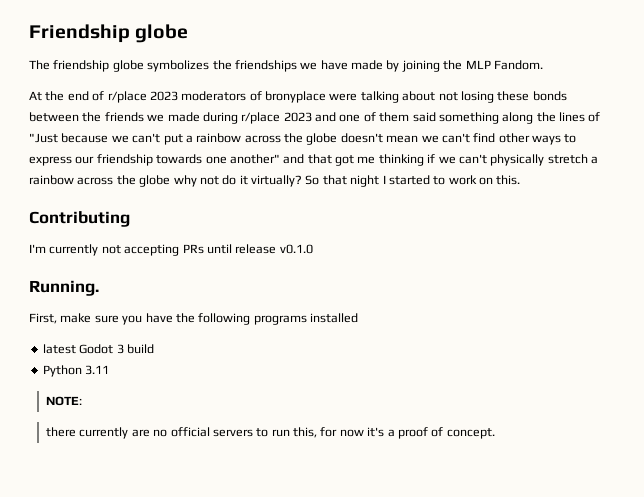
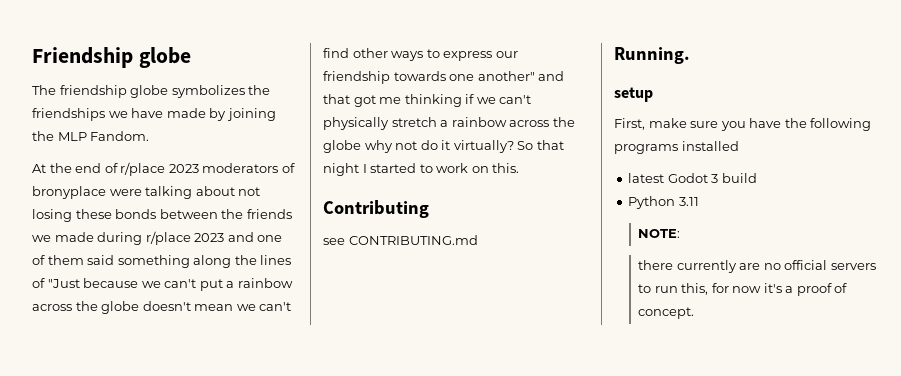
[29,244,313,256] I'm currently not accepting PRs until release v0.1.0 -> [323,235,478,245] see CONTRIBUTING.md
(99, 288) none -> [614,87,653,102] // setup

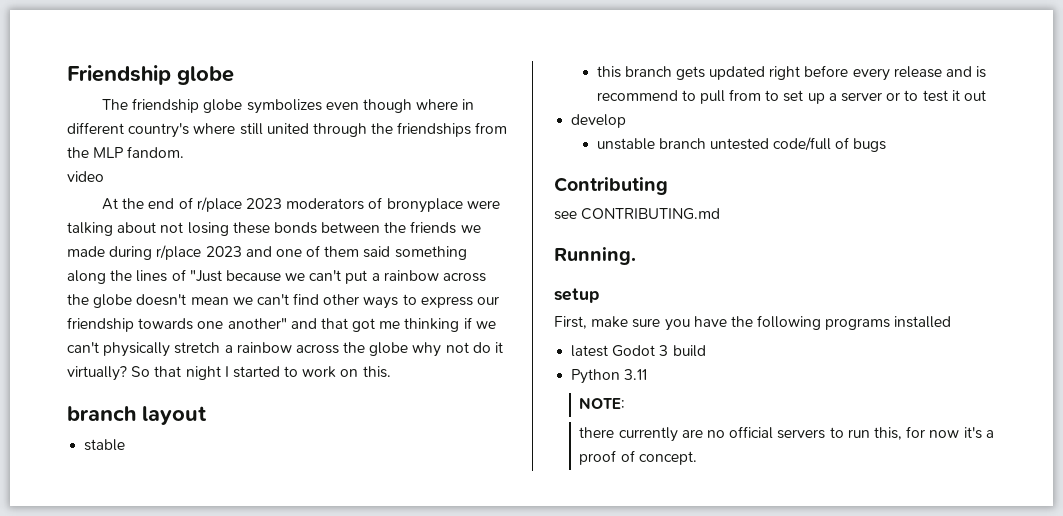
[248,85,271,95] [32,108,276,121] [32,131,150,141] the friendships we have made by joining the MLP Fandom. -> [325,99,475,113] [67,122,508,138] [67,146,185,158] [67,171,104,182] even though where in different country's where still united through the friendships from the MLP fandom. // video
(520, 168) none -> [67,406,207,425] [84,439,126,451] [596,65,987,81] [596,89,986,104] [571,114,627,128] [596,137,887,152] // branch layout // stable // this branch gets updated right before every release and is recommend to pull from to set up a server or to test it out // develop // unstable branch untested code/full of bugs

